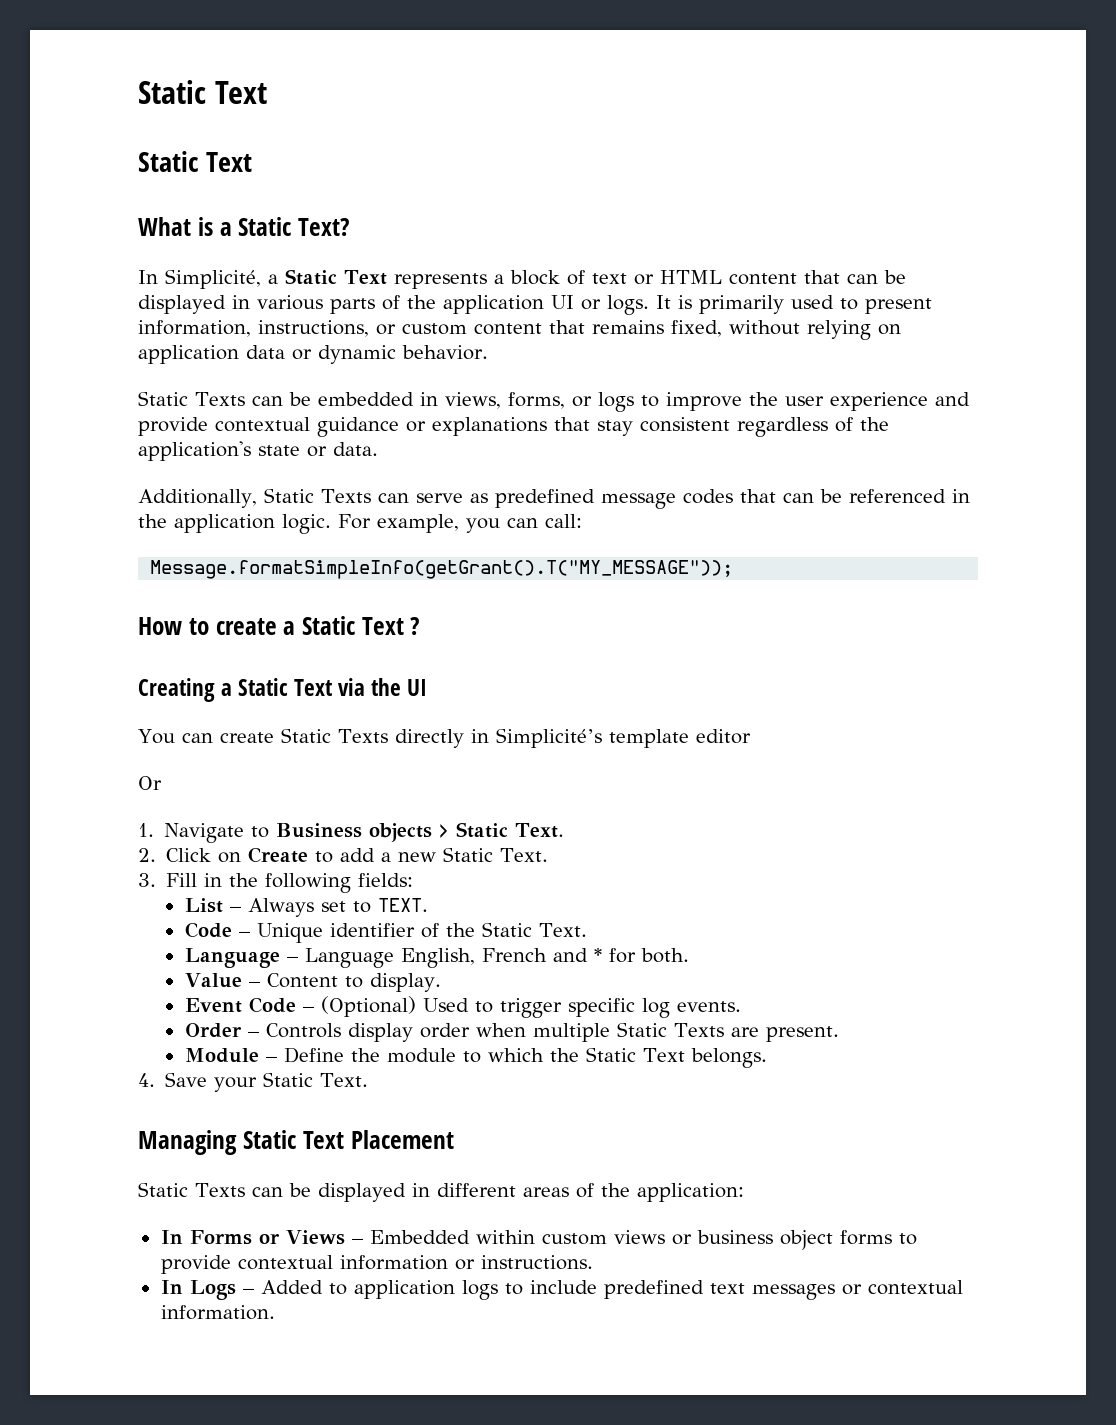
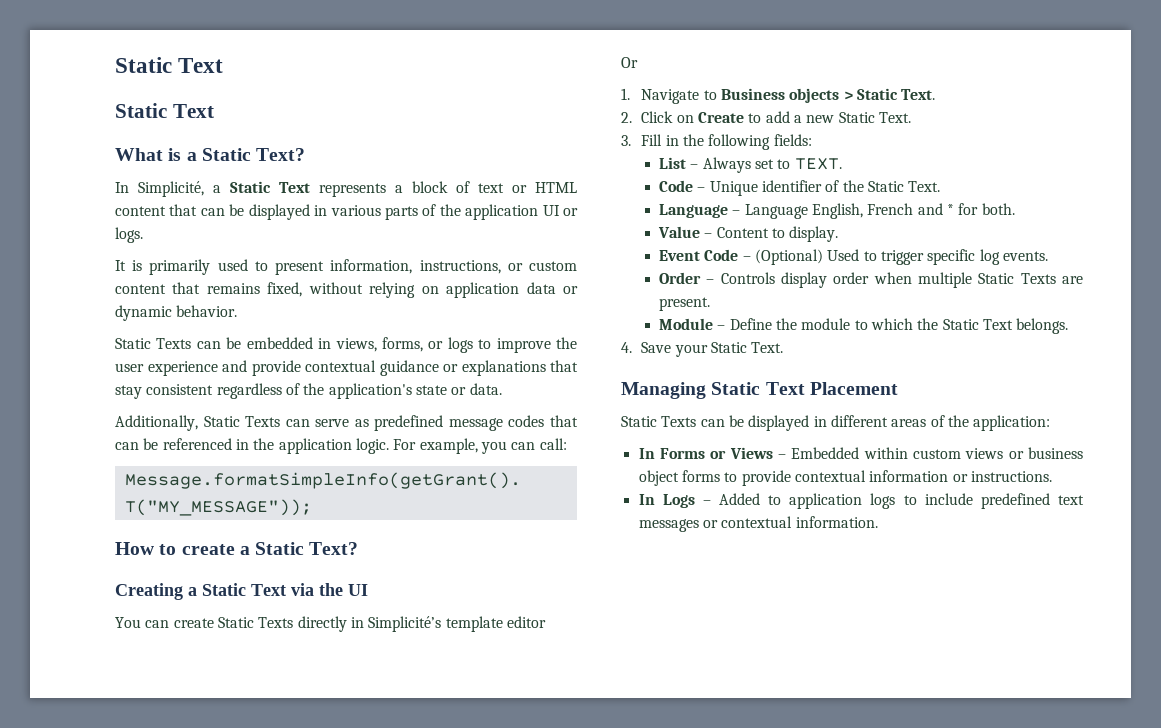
(649, 305) none -> (143, 235) //
[361,617,421,635] Text ? -> [309,542,359,555] Text?

